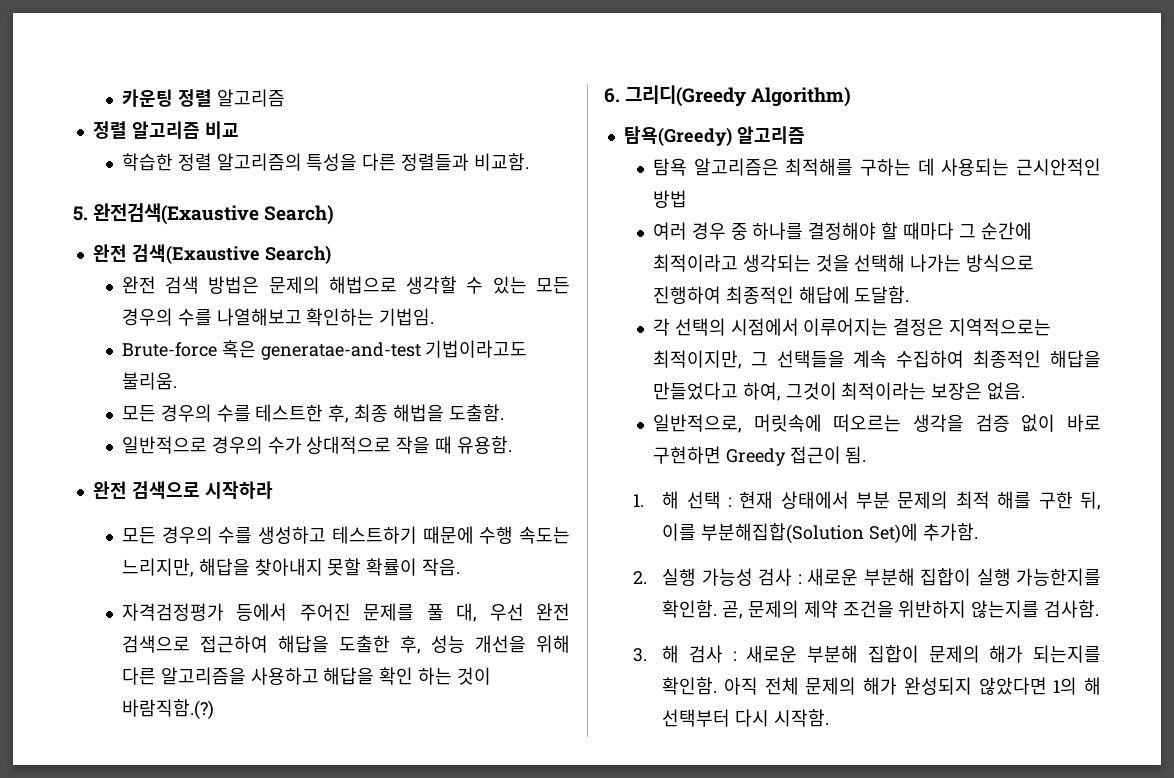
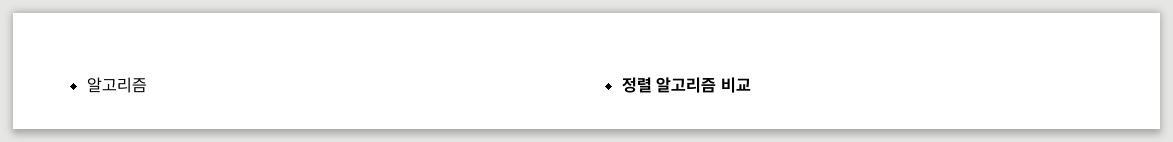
[121,89,212,107] 카운팅 정렬 -> (86, 85) none
[121,153,530,171] [73,203,335,225] [92,244,331,264] [121,276,570,294] [121,308,435,326] [121,340,528,360] [121,372,177,390] [121,404,504,423] [121,436,513,454] [92,481,273,499] [121,526,570,544] [121,558,461,577] [121,603,571,622] [121,635,570,654] [121,667,492,685] [121,699,214,720] [604,85,852,107] [623,126,805,146] [652,158,1101,176] [652,190,687,208] [652,222,1032,240] [652,254,1035,272] [652,286,910,304] [652,318,1052,336] [652,350,1101,369] [652,382,1026,401] [652,414,1101,433] [652,446,867,466] [633,491,1101,510] [662,523,978,544] [633,568,1101,586] [662,600,1100,619] [633,645,1101,663] [662,677,1101,695] [662,709,829,727] // 학습한 정렬 알고리즘의 특성을 다른 정렬들과 비교함. // 5. 완전검색(Exaustive Search) // 완전 검색(Exaustive Search) // 완전 검색 방법은 문제의 해법으로 생각할 수 있는 모든 경우의 수를 나열해보고 확인하는 기법임. // Brute-force 혹은 generatae-and-test 기법이라고도 불리움. // 모든 경우의 수를 테스트한 후, 최종 해법을 도출함. // 일반적으로 경우의 수가 상대적으로 작을 때 유용함. // 완전 검색으로 시작하라 // 모든 경우의 수를 생성하고 테스트하기 때문에 수행 속도는 느리지만, 해답을 찾아내지 못할 확률이 작음. // 자격검정평가 등에서 주어진 문제를 풀 대, 우선 완전 검색으로 접근하여 해답을 도출한 후, 성능 개선을 위해 다른 알고리즘을 사용하고 해답을 확인 하는 것이 바람직함.(?) // 6. 그리디(Greedy Algorithm) // 탐욕(Greedy) 알고리즘 // 탐욕 알고리즘은 최적해를 구하는 데 사용되는 근시안적인 방법 // 여러 경우 중 하나를 결정해야 할 때마다 그 순간에 최적이라고 생각되는 것을 선택해 나가는 방식으로 진행하여 최종적인 해답에 도달함. // 각 선택의 시점에서 이루어지는 결정은 지역적으로는 최적이지만, 그 선택들을 계속 수집하여 최종적인 해답을 만들었다고 하여, 그것이 최적이라는 보장은 없음. // 일반적으로, 머릿속에 떠오르는 생각을 검증 없이 바로 구현하면 Greedy 접근이 됨. // 1. 해 선택 : 현재 상태에서 부분 문제의 최적 해를 구한 뒤, 이를 부분해집합(Solution Set)에 추가함. // 2. 실행 가능성 검사 : 새로운 부분해 집합이 실행 가능한지를 확인함. 곧, 문제의 제약 조건을 위반하지 않는지를 검사함. // 3. 해 검사 : 새로운 부분해 집합이 문제의 해가 되는지를 확인함. 아직 전체 문제의 해가 완성되지 않았다면 1의 해 선택부터 다시 시작함. -> (751, 85) none

